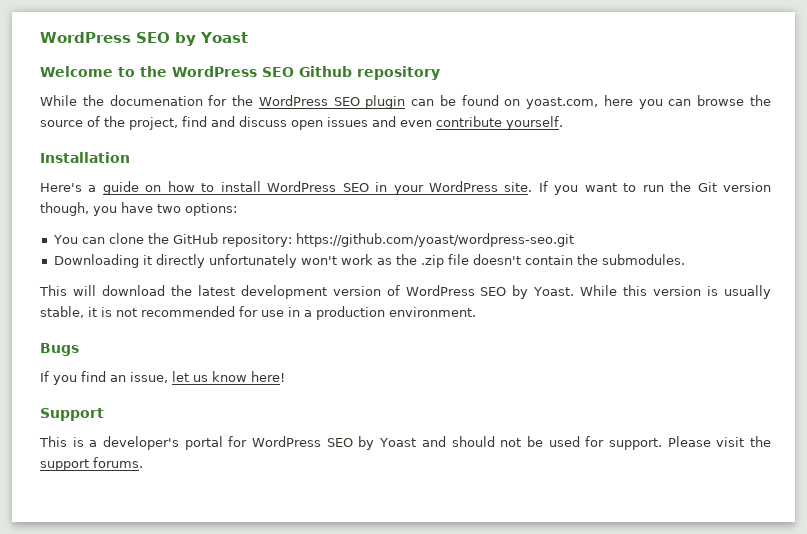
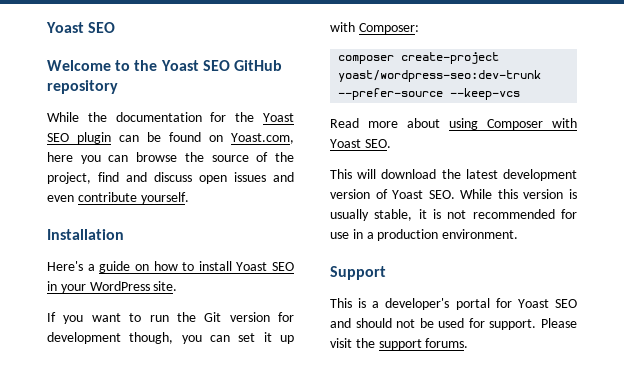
[40,32,248,46] WordPress SEO by Yoast -> [46,22,116,33] Yoast SEO
[172,66,352,77] WordPress SEO Github -> [160,60,282,71] Yoast SEO GitHub
[109,95,203,106] documenation -> [115,112,202,122] documentation
[258,95,328,106] WordPress -> [263,113,294,122] Yoast
[526,97,599,109] yoast.com, -> [231,133,294,144] Yoast.com,
[267,181,337,192] WordPress -> [236,262,268,271] Yoast
(533, 187) none -> (178, 286) //
[40,202,237,216] [52,233,574,247] [53,254,685,268] though, you have two options: // You can clone the GitHub repository: https://github.com/yoast/wordpress-seo.git // Downloading it directly unfortunately won't work as the .zip file doesn't contain the submodules. -> [278,312,294,322] [47,332,294,344] [330,22,419,34] [338,52,500,64] [338,70,542,82] [338,88,521,100] [330,118,577,130] [330,139,391,148] for development though, you can set it up with Composer: // composer create-project yoast/wordpress-seo:dev-trunk --prefer-source --keep-vcs // Read more about using Composer with Yoast SEO.
[405,285,575,299] WordPress SEO by Yoast. -> [392,190,455,199] Yoast SEO.
[40,343,79,356] [40,371,285,385] // Bugs // If you find an issue, let us know here! -> (519, 234) none
[252,436,417,450] WordPress SEO by Yoast -> [517,299,577,308] Yoast SEO

